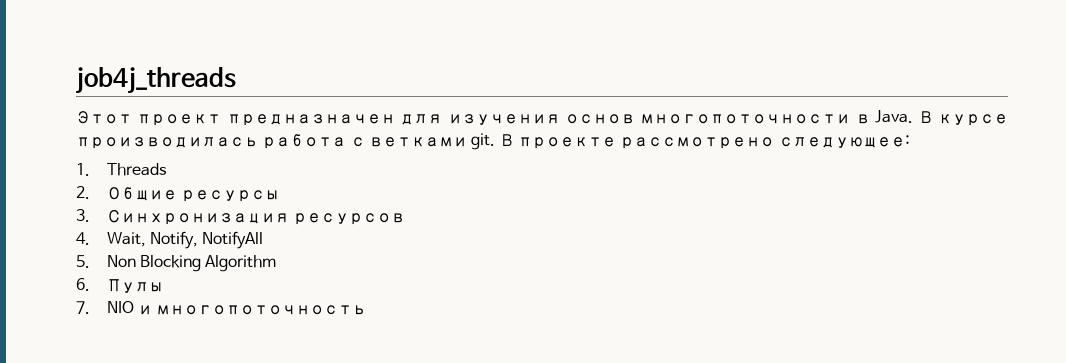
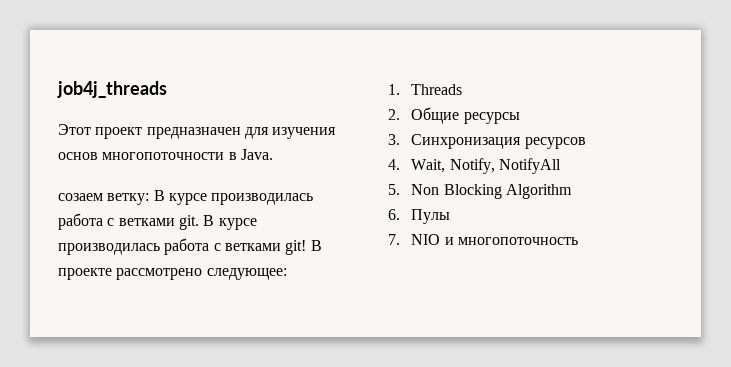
(914, 116) none -> [58,193,150,205] // созаем ветку:
(514, 140) none -> [218,218,257,230] [58,238,322,255] курсе производилась работа с ветками git! В

